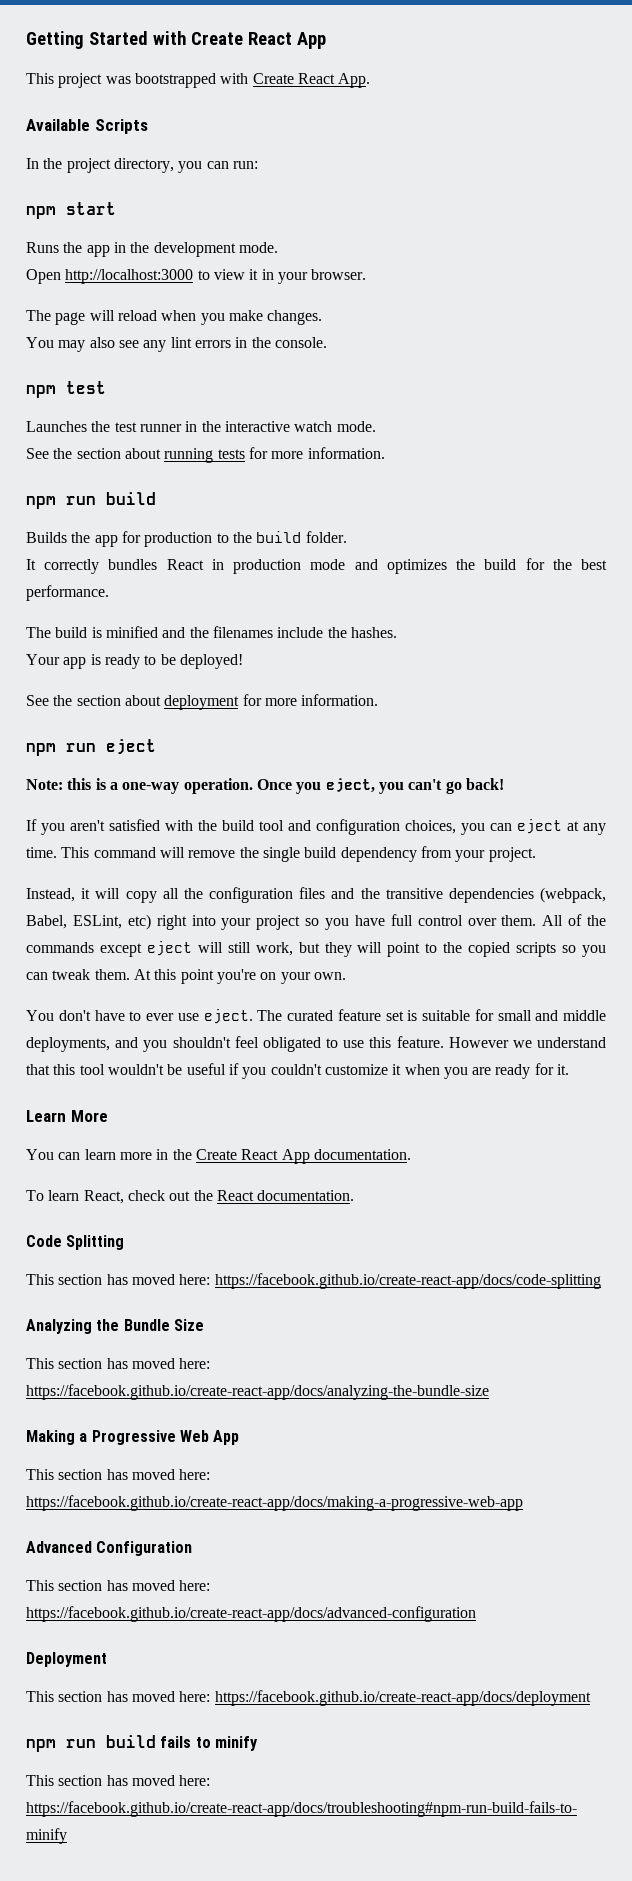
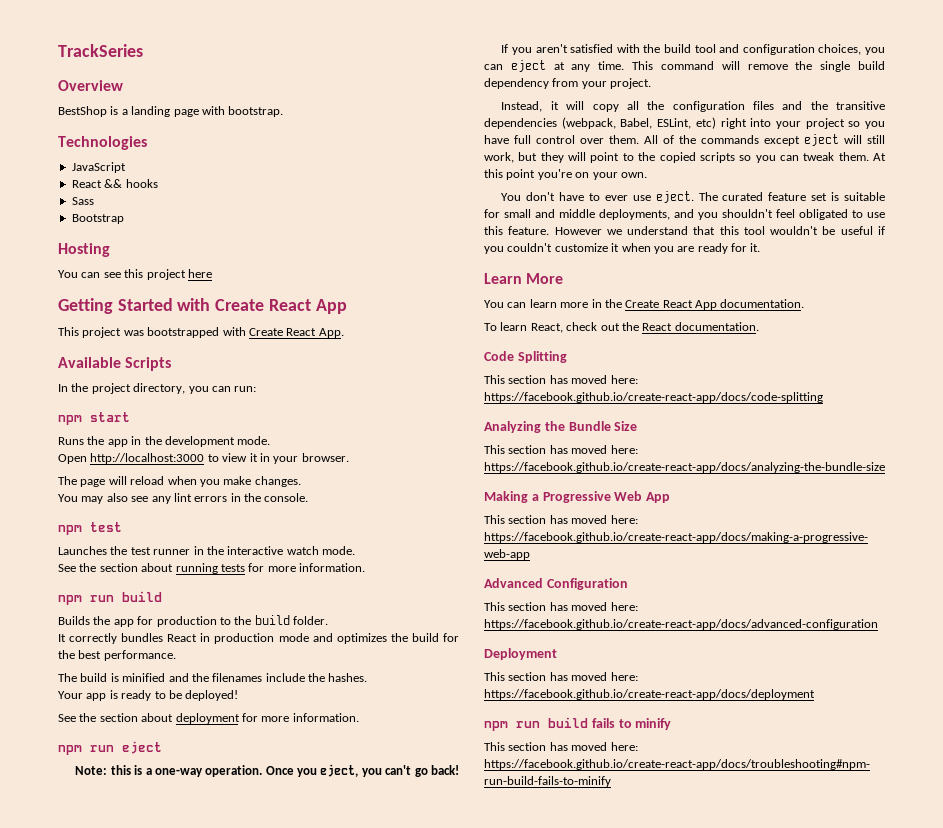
(26, 40) none -> [58,44,143,57] [58,80,123,91] [58,106,284,117] [58,136,147,150] [71,162,126,173] [71,179,158,188] [71,197,94,205] [71,214,124,224] [58,243,110,257] [58,269,212,280] TrackSeries // Overview // BestShop is a landing page with bootstrap. // Technologies // JavaScript // React && hooks // Sass // Bootstrap // Hosting // You can see this project here //

